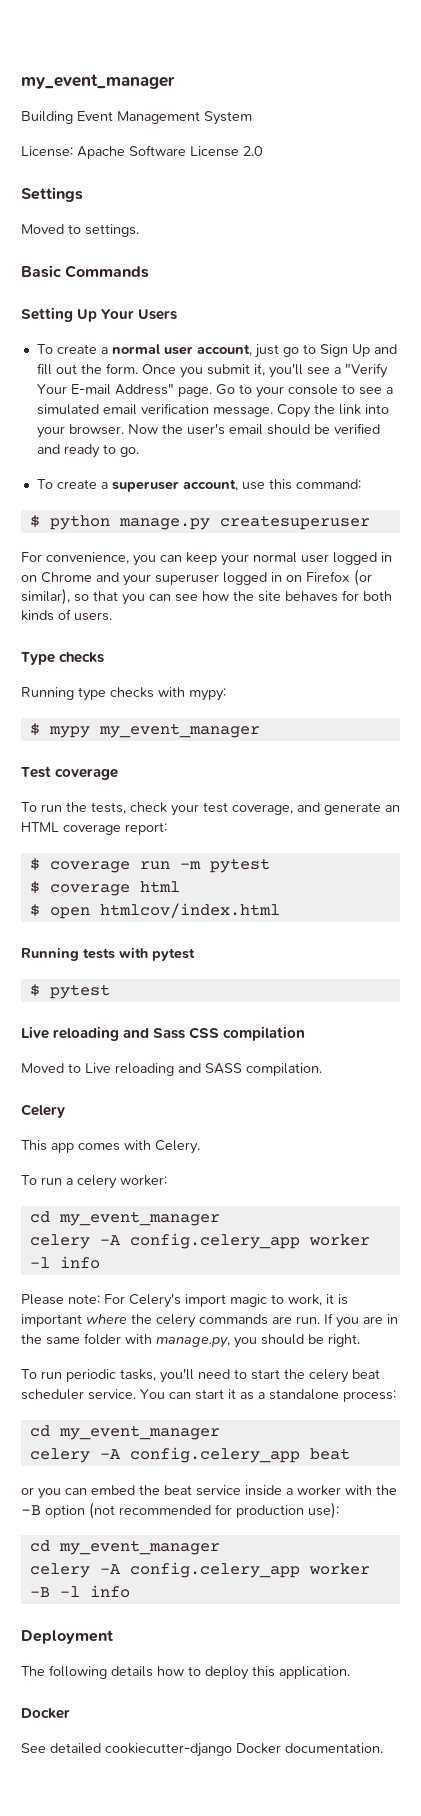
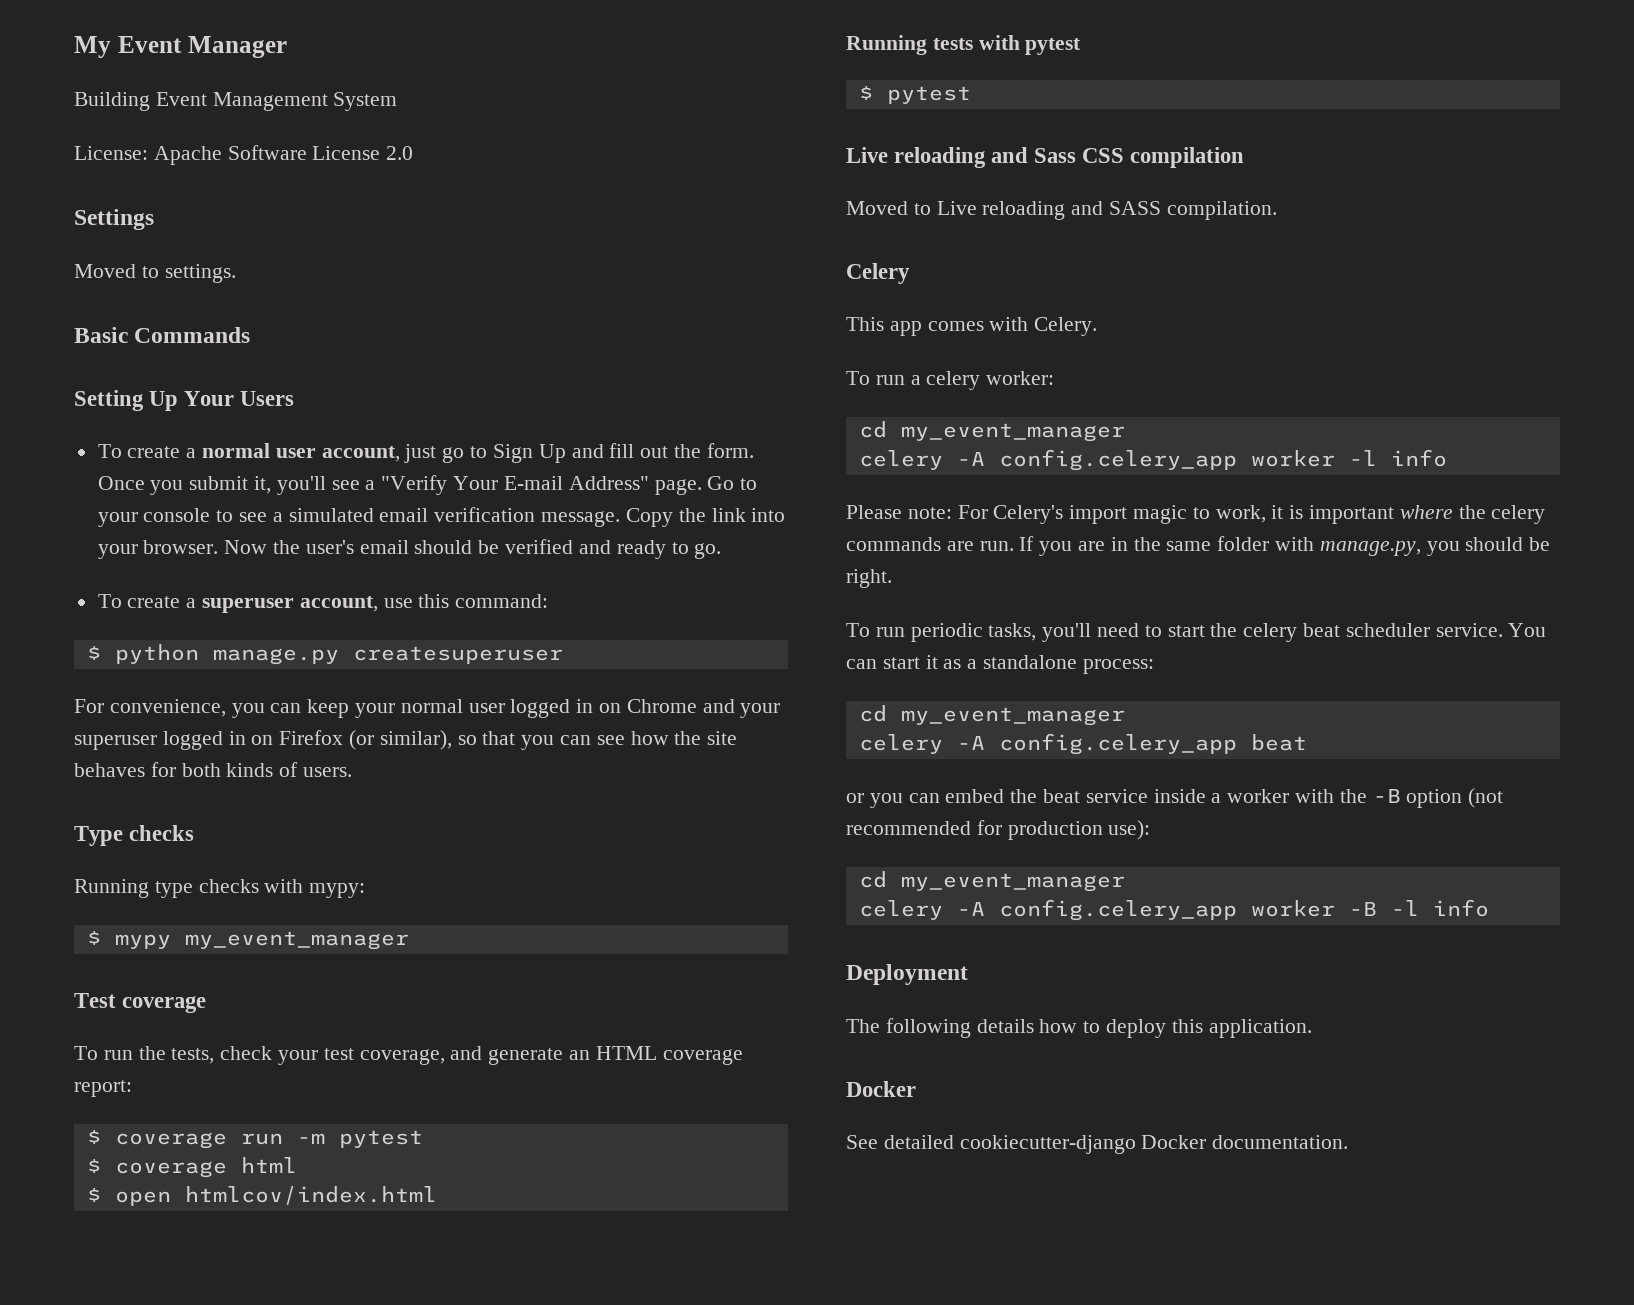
[21,74,175,89] my_event_manager -> [74,36,287,58] My Event Manager

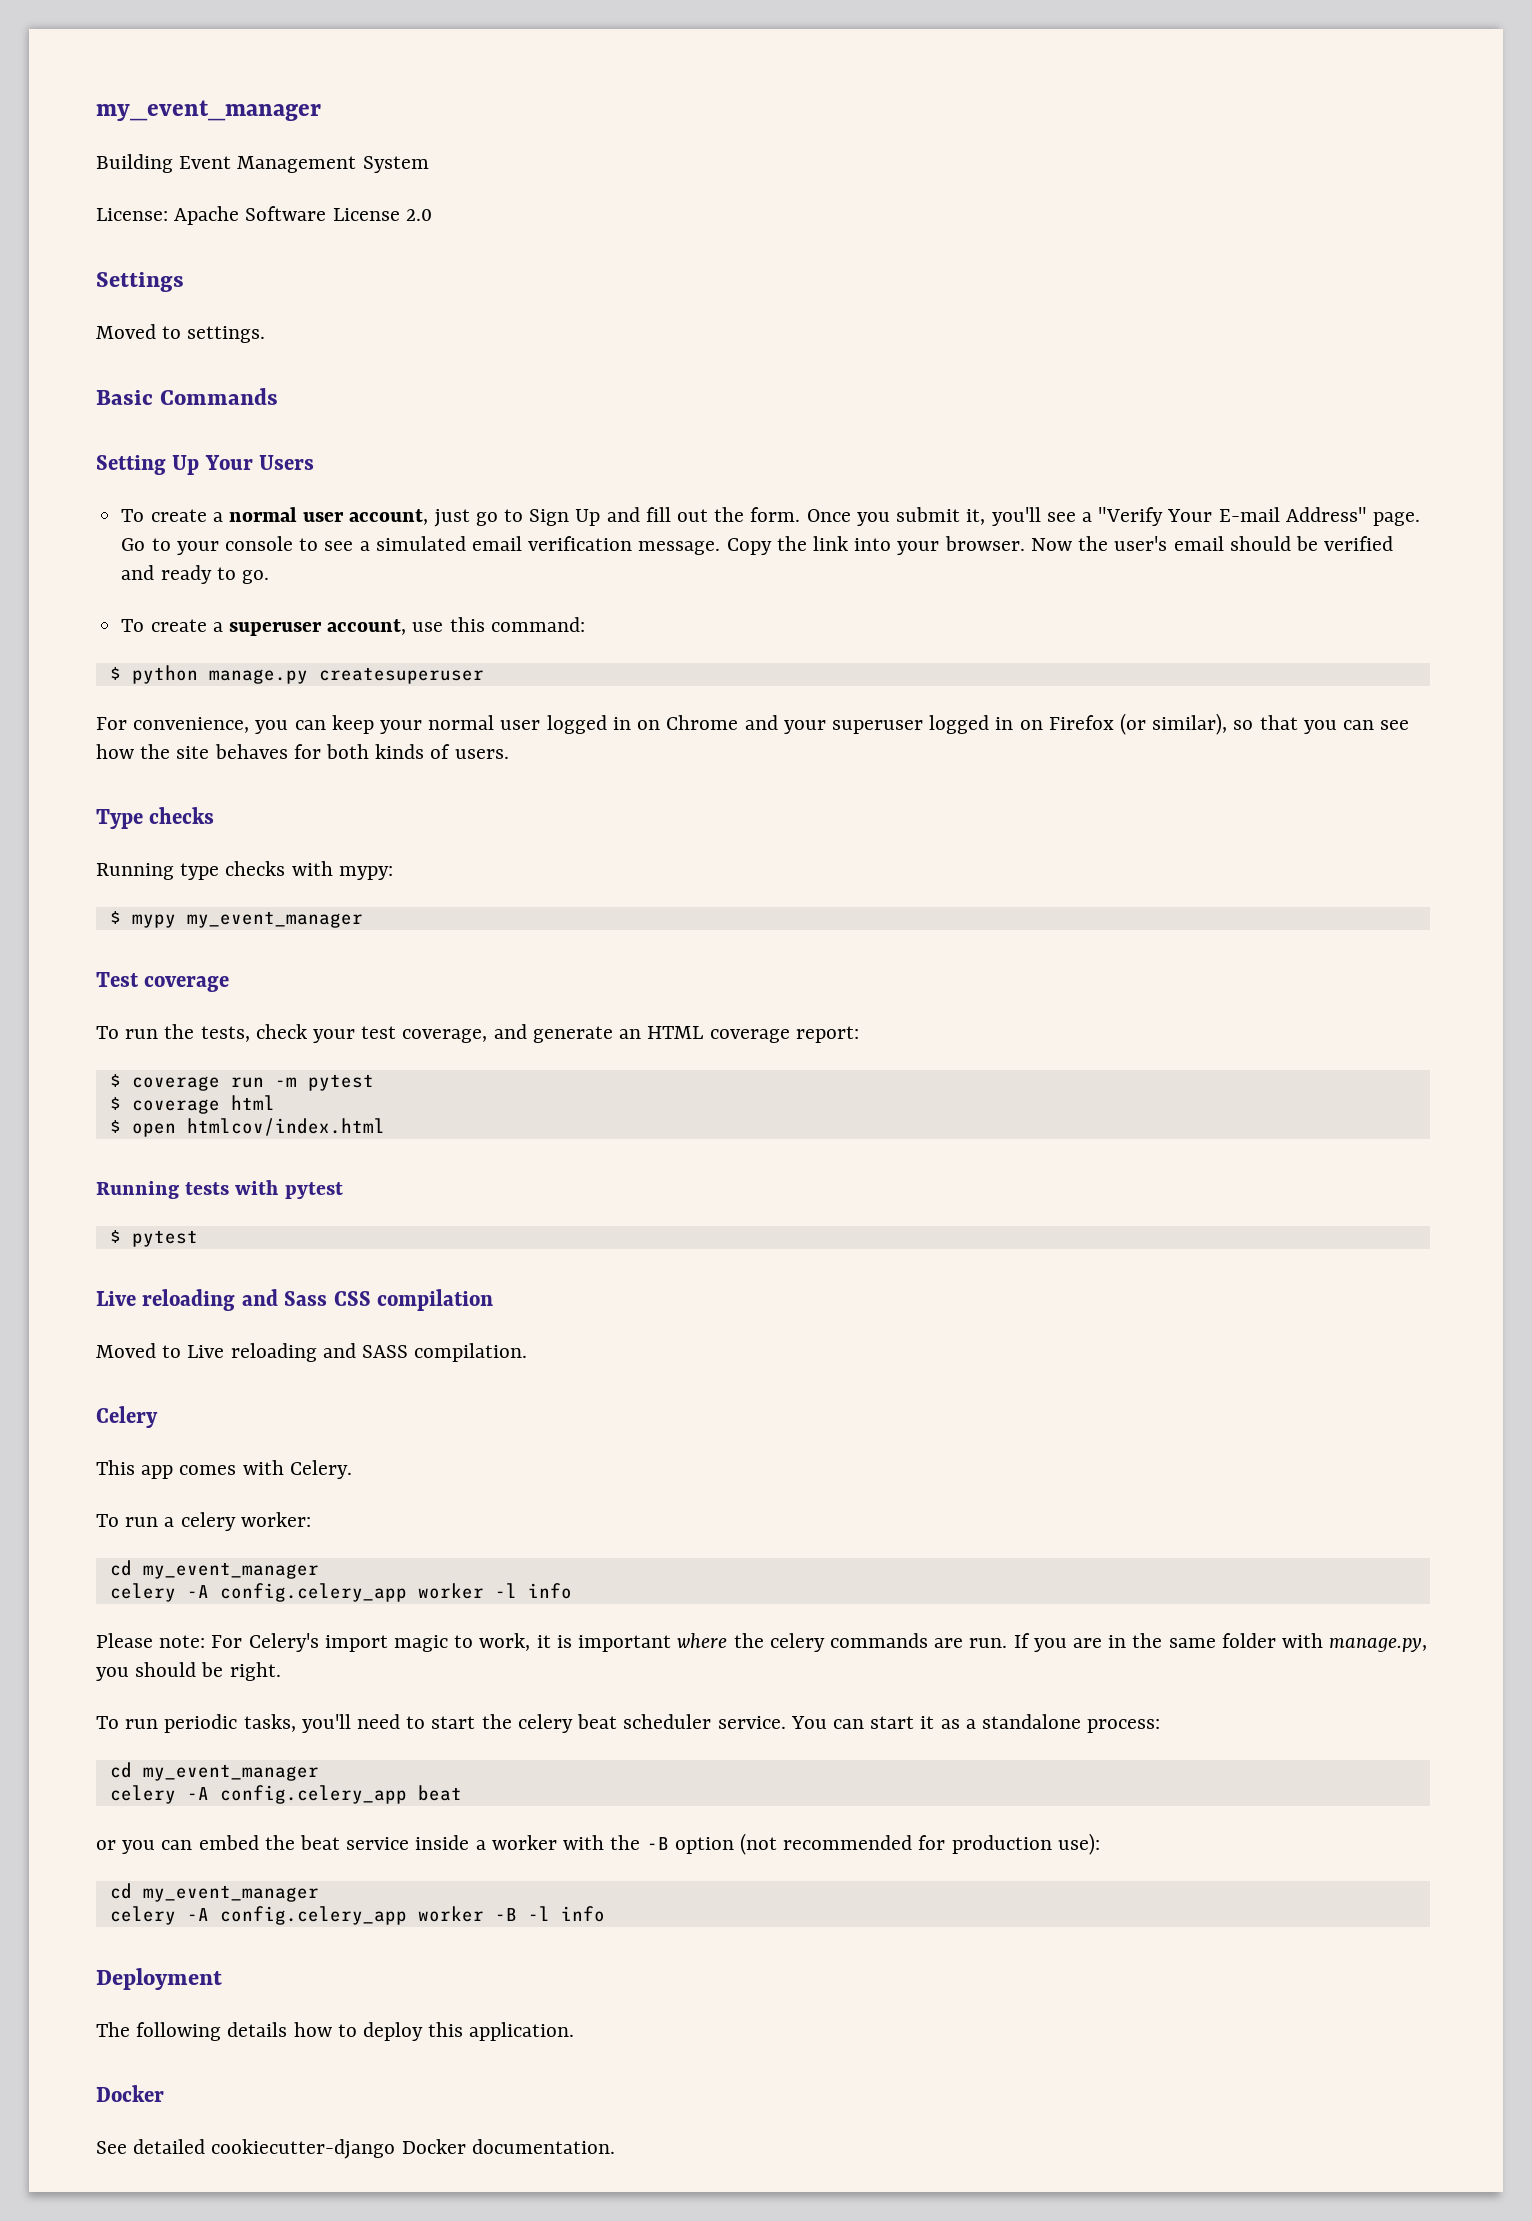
[74,36,287,58] My Event Manager -> [96,100,321,121] my_event_manager

